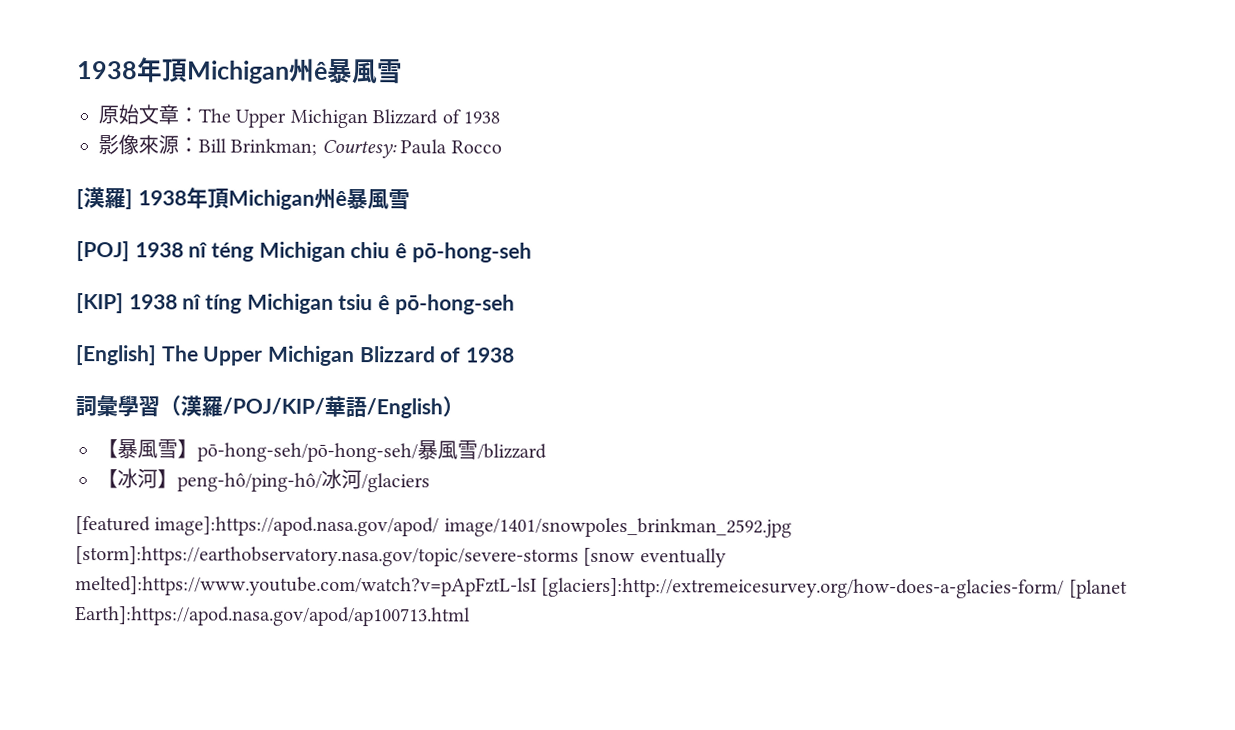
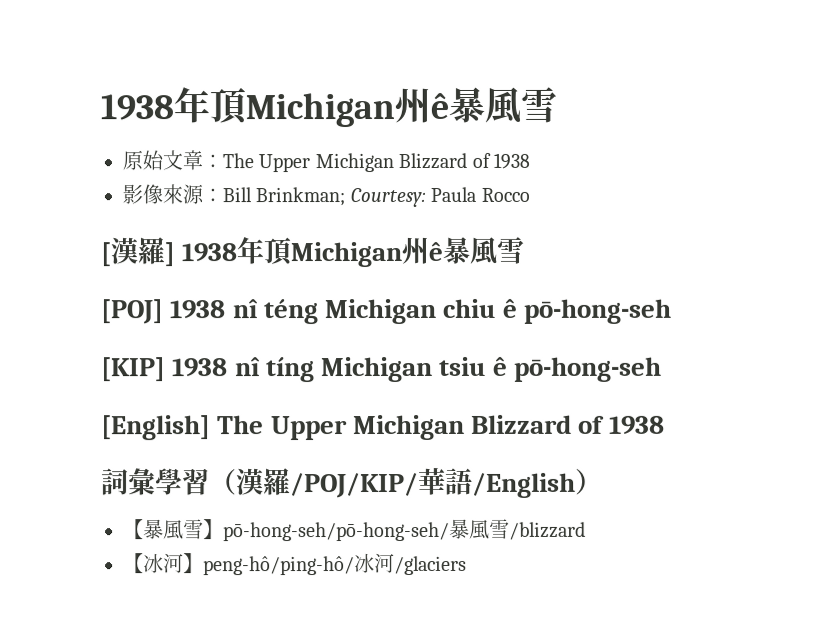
[75,516,792,538] [75,546,727,568] [75,576,1128,599] [75,606,471,627] // [featured image]:https://apod.nasa.gov/apod/ image/1401/snowpoles_brinkman_2592.jpg [storm]:https://earthobservatory.nasa.gov/topic/severe-storms [snow eventually melted]:https://www.youtube.com/watch?v=pApFztL-lsI [glaciers]:http://extremeicesurvey.org/how-does-a-glacies-form/ [planet Earth]:https://apod.nasa.gov/apod/ap100713.html -> (467, 565) none

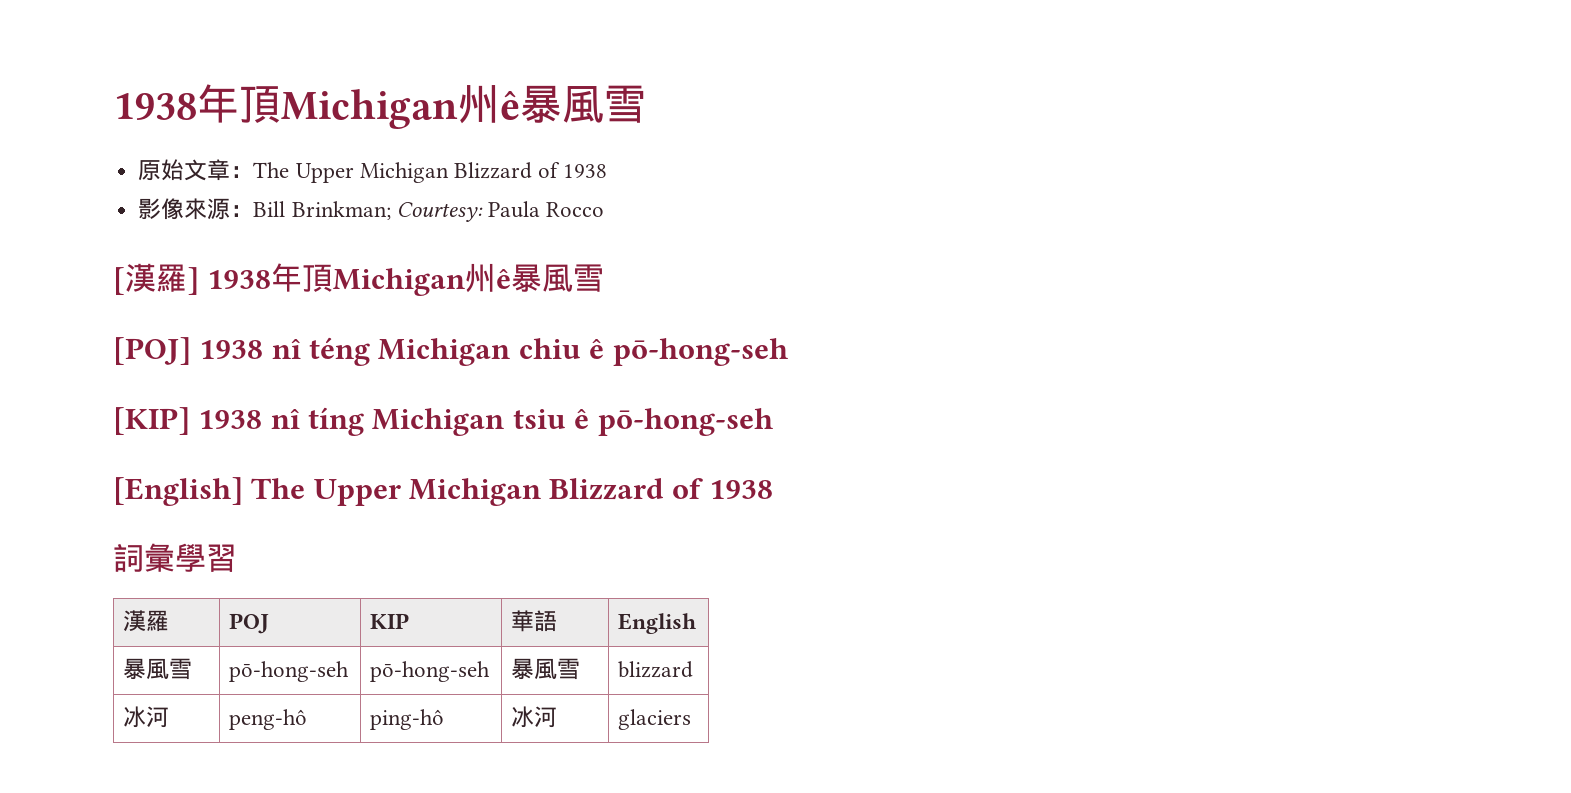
[209,468,419,499] （漢羅/POJ/KIP/ -> [123,610,170,632] [229,613,270,634] [370,613,410,629] // 漢羅 | POJ | KIP |
[472,468,603,498] [123,518,586,542] [123,553,467,576] /English） // 【暴風雪】pō-hong-seh/pō-hong-seh/暴風雪/blizzard // 【冰河】peng-hô/ping-hô/冰河/glaciers -> [618,613,698,634] [123,658,193,680] [229,661,350,682] [370,661,491,682] [511,658,581,680] [618,661,694,678] [123,706,170,728] [229,709,308,730] [370,709,445,730] [511,706,558,728] [618,709,692,730] | English // 暴風雪 | pō-hong-seh | pō-hong-seh | 暴風雪 | blizzard // 冰河 | peng-hô | ping-hô | 冰河 | glaciers

